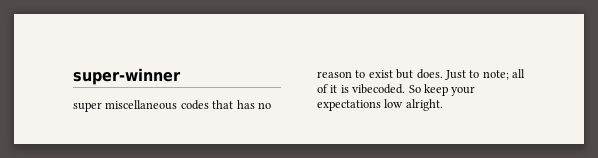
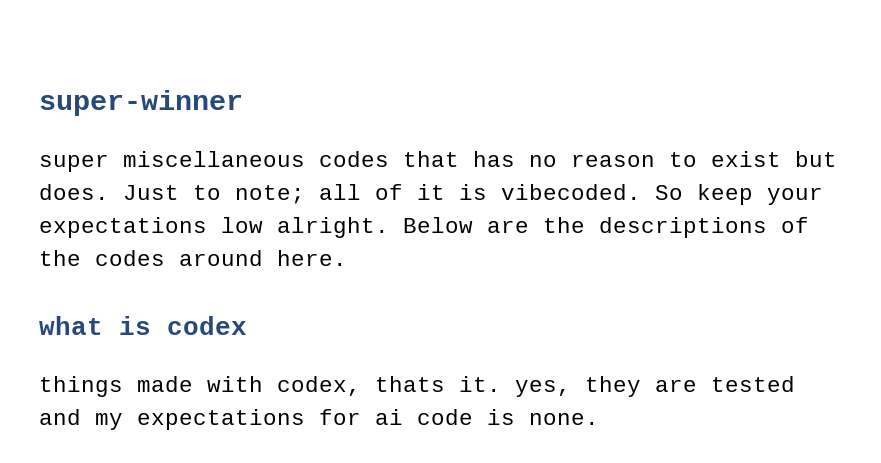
(443, 105) none -> [403,217,809,238] [39,250,347,266] [39,316,247,335] [39,376,795,397] [39,409,599,430] Below are the descriptions of the codes around here. // what is codex // things made with codex, thats it. yes, they are tested and my expectations for ai code is none.

